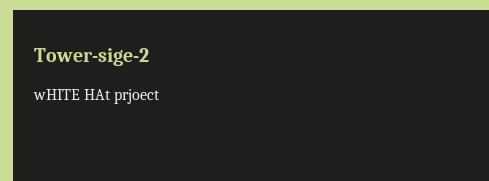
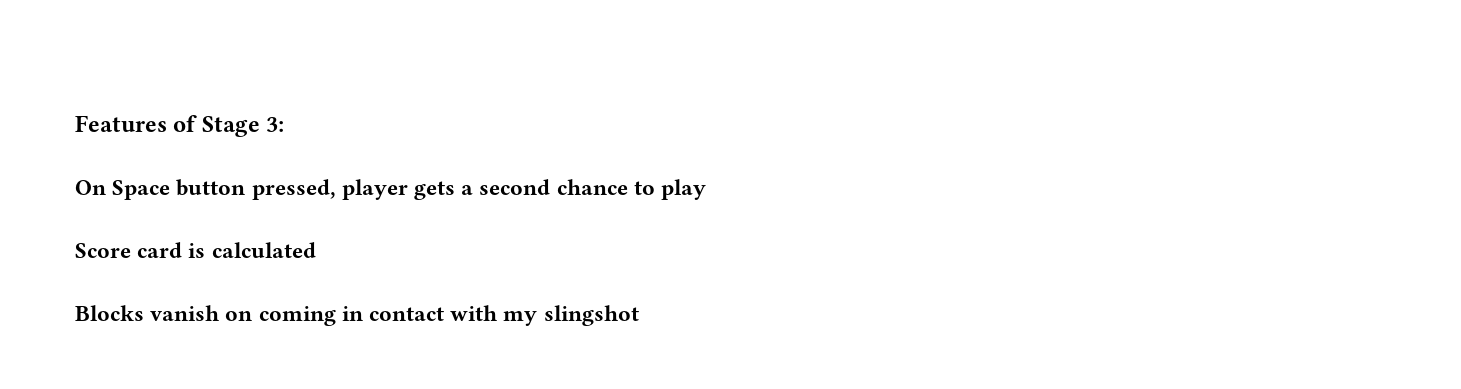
[34,48,149,66] [33,89,161,104] Tower-sige-2 // wHITE HAt prjoect -> [75,115,285,137] [75,179,707,200] [75,242,316,258] [75,305,639,326] Features of Stage 3: // On Space button pressed, player gets a second chance to play // Score card is calculated // Blocks vanish on coming in contact with my slingshot

